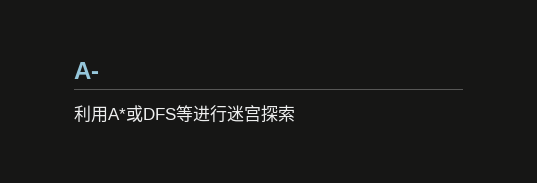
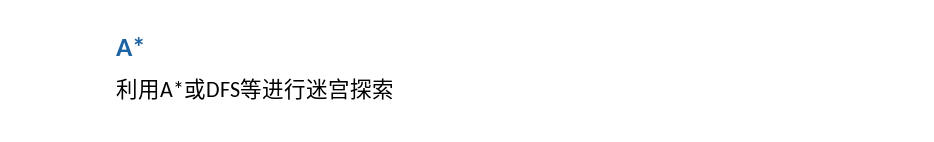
[74,62,99,79] A- -> [116,37,145,56] A*

